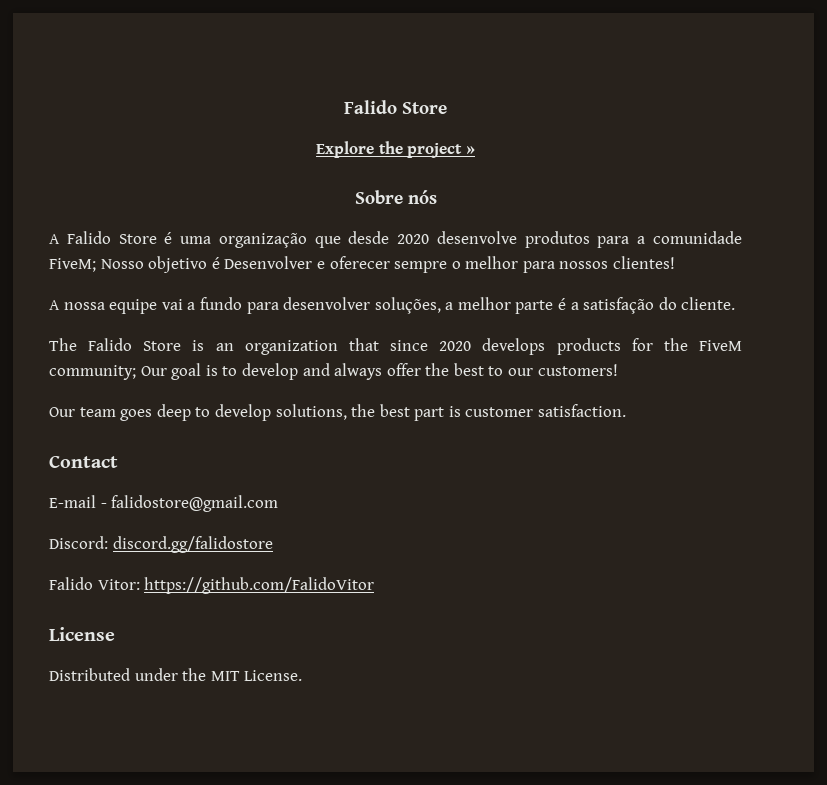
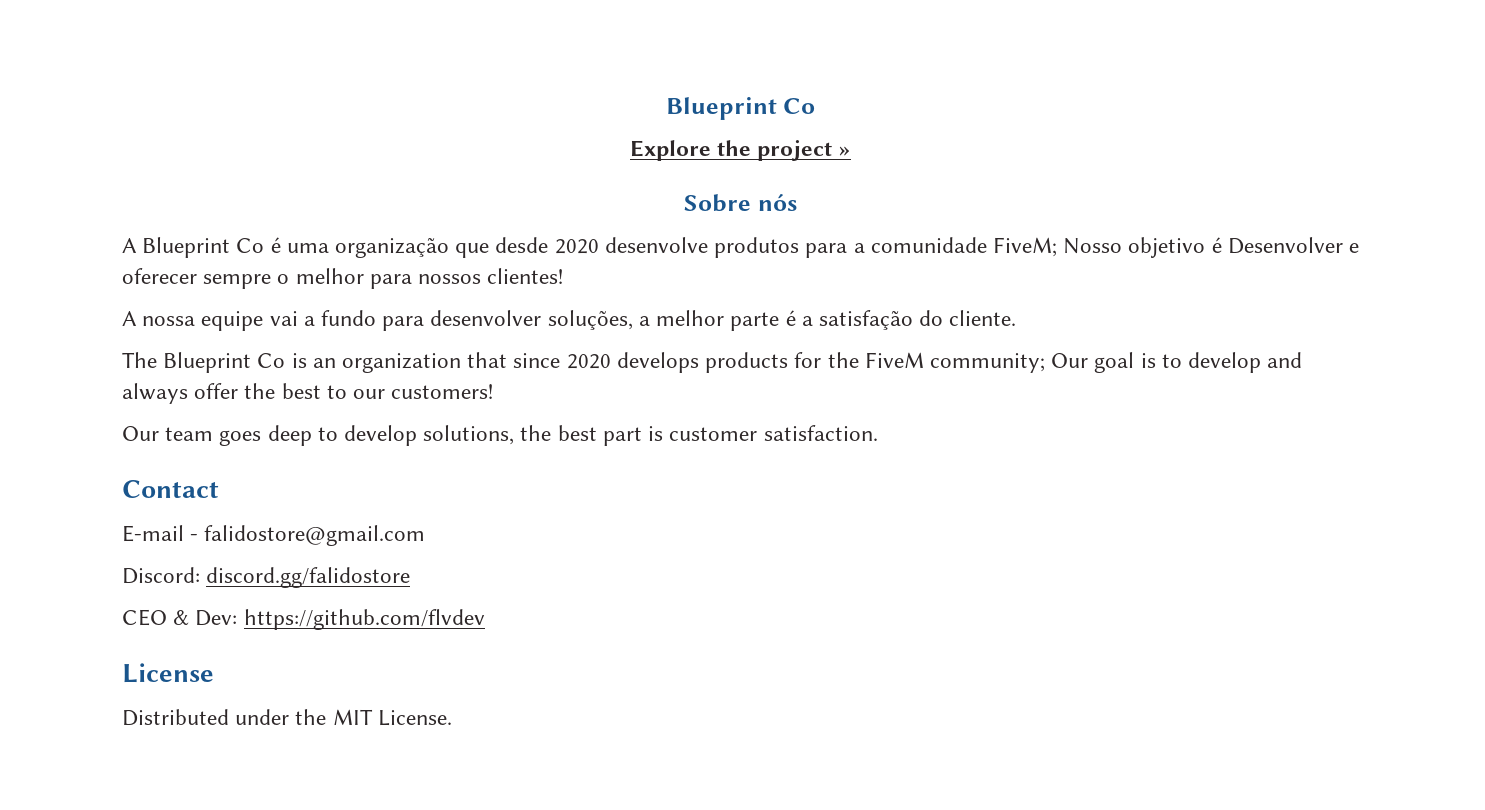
[344,100,447,114] Falido Store -> [665,97,816,120] Blueprint Co
[66,231,157,244] Falido Store -> [142,237,265,258] Blueprint Co
[88,338,182,351] Falido Store -> [163,352,286,373] Blueprint Co
[49,577,375,594] Falido Vitor: https://github.com/FalidoVitor -> [122,609,485,630] CEO & Dev: https://github.com/flvdev

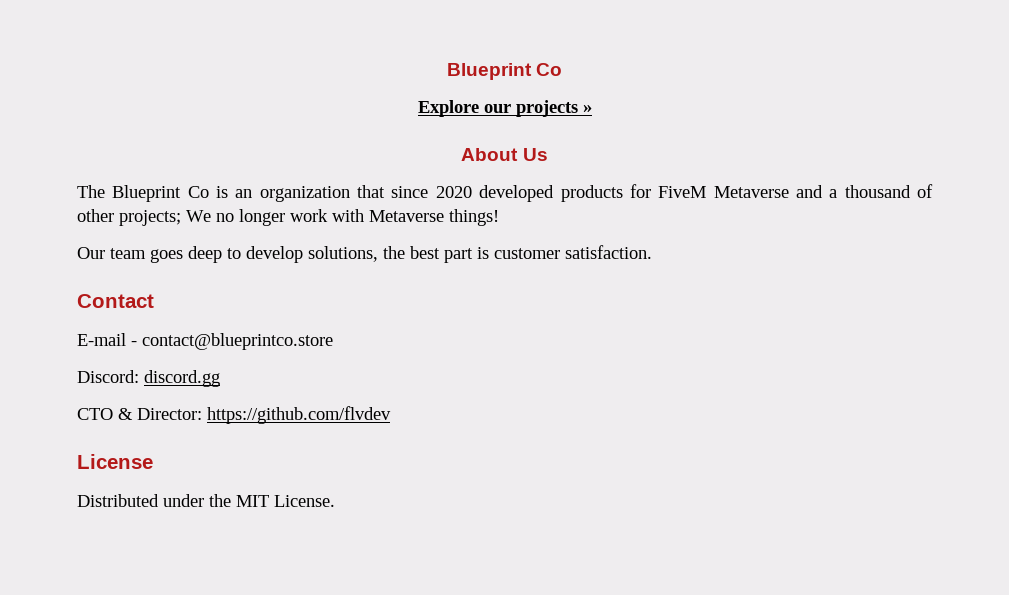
[716,140,833,161] the project -> [483,100,578,117] our projects
[684,194,797,212] [122,237,1359,258] [122,268,564,289] [122,310,1017,331] Sobre nós // A Blueprint Co é uma organização que desde 2020 desenvolve produtos para a comunidade FiveM; Nosso objetivo é Desenvolver e oferecer sempre o melhor para nossos clientes! // A nossa equipe vai a fundo para desenvolver soluções, a melhor parte é a satisfação do cliente. -> [461,148,548,161] About Us
[616,352,699,373] develops -> [479,185,555,202] developed
[827,352,1303,373] [122,383,494,404] the FiveM community; Our goal is to develop and always offer the best to our customers! -> [658,184,934,198] [77,209,499,226] FiveM Metaverse and a thousand of other projects; We no longer work with Metaverse things!
[204,525,426,546] falidostore@gmail.com -> [142,333,333,350] contact@blueprintco.store
[206,567,411,588] [122,609,238,626] discord.gg/falidostore // CEO & Dev: -> [144,370,220,387] [77,408,202,420] discord.gg // CTO & Director:

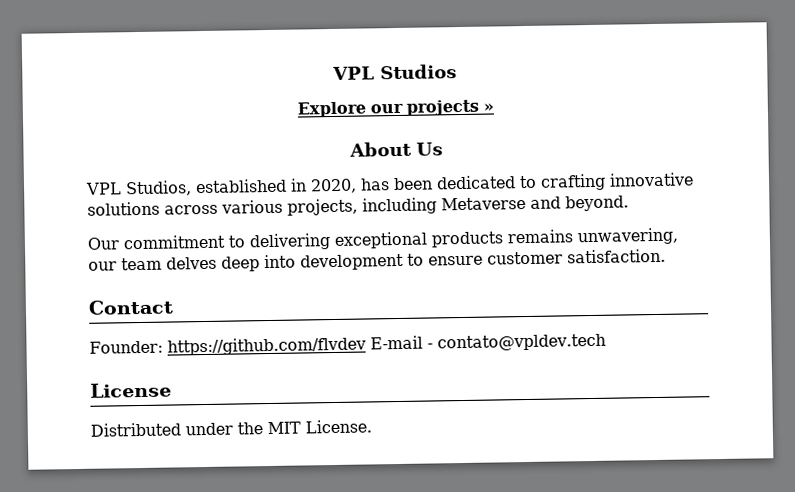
[446,63,563,80] Blueprint Co -> [332,64,457,80] VPL Studios
[77,184,934,202] [77,209,499,226] [77,245,652,263] [77,294,154,308] [77,333,333,350] [77,370,220,387] [77,406,391,424] The Blueprint Co is an organization that since 2020 developed products for FiveM Metaverse and a thousand of other projects; We no longer work with Metaverse things! // Our team goes deep to develop solutions, the best part is customer satisfaction. // Contact // E-mail - contact@blueprintco.store // Discord: discord.gg // CTO & Director: https://github.com/flvdev -> [85,172,694,197] [87,195,629,216] [87,227,678,251] [88,248,666,272] [88,299,174,315] [89,333,606,356] VPL Studios, established in 2020, has been dedicated to crafting innovative solutions across various projects, including Metaverse and beyond. // Our commitment to delivering exceptional products remains unwavering, our team delves deep into development to ensure customer satisfaction. // Contact // Founder: https://github.com/flvdev E-mail - contato@vpldev.tech

